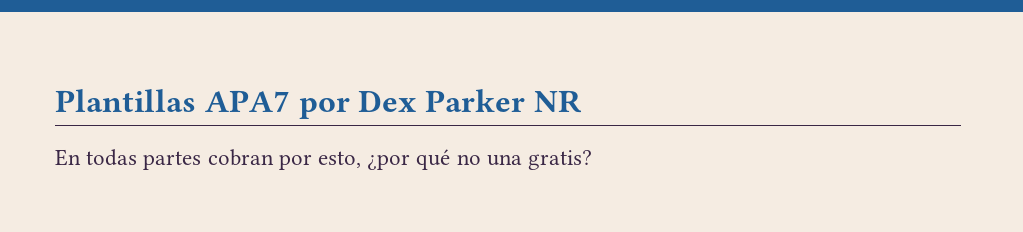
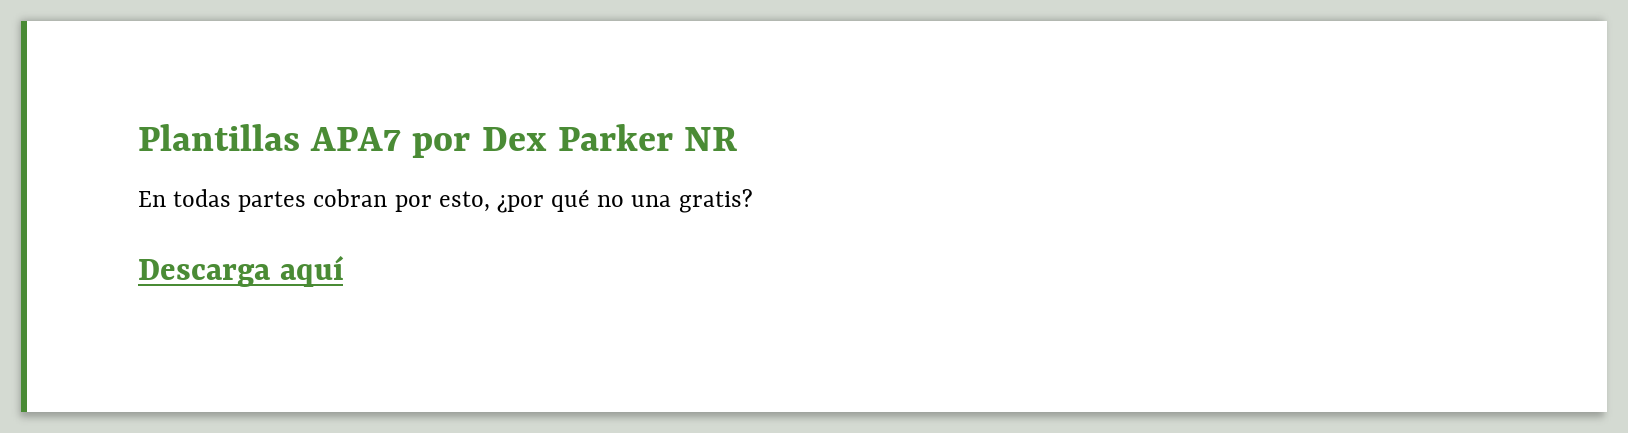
(593, 160) none -> [138,255,344,287] // Descarga aquí

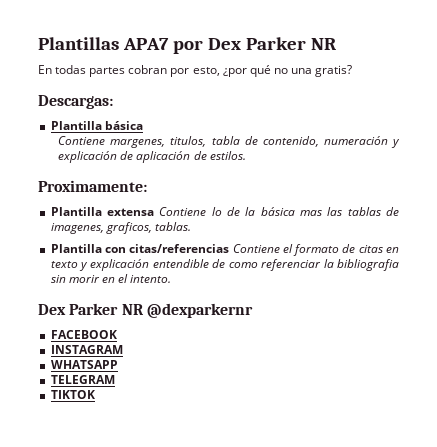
[138,255,344,287] Descarga aquí -> [38,95,113,109] [50,121,143,130] [58,136,400,148] [58,151,246,163] [38,180,147,192] [50,207,399,216] [50,222,191,234] [50,244,399,256] [50,259,399,271] [50,274,172,283] [38,303,253,318] [50,330,117,339] [50,345,123,354] [50,360,118,369] [50,375,115,384] [50,390,95,399] Descargas: // Plantilla básica // Contiene margenes, titulos, tabla de contenido, numeración y explicación de aplicación de estilos. // Proximamente: // Plantilla extensa Contiene lo de la básica mas las tablas de imagenes, graficos, tablas. // Plantilla con citas/referencias Contiene el formato de citas en texto y explicación entendible de como referenciar la bibliografia sin morir en el intento. // Dex Parker NR @dexparkernr // FACEBOOK // INSTAGRAM // WHATSAPP // TELEGRAM // TIKTOK

